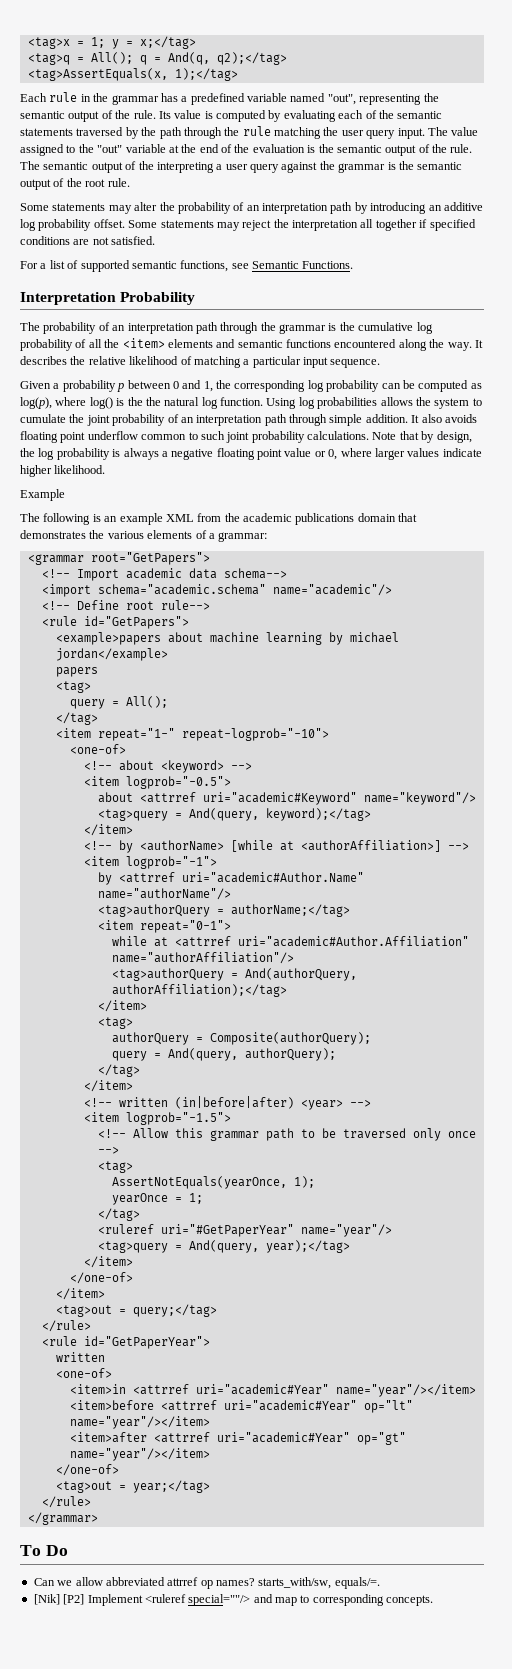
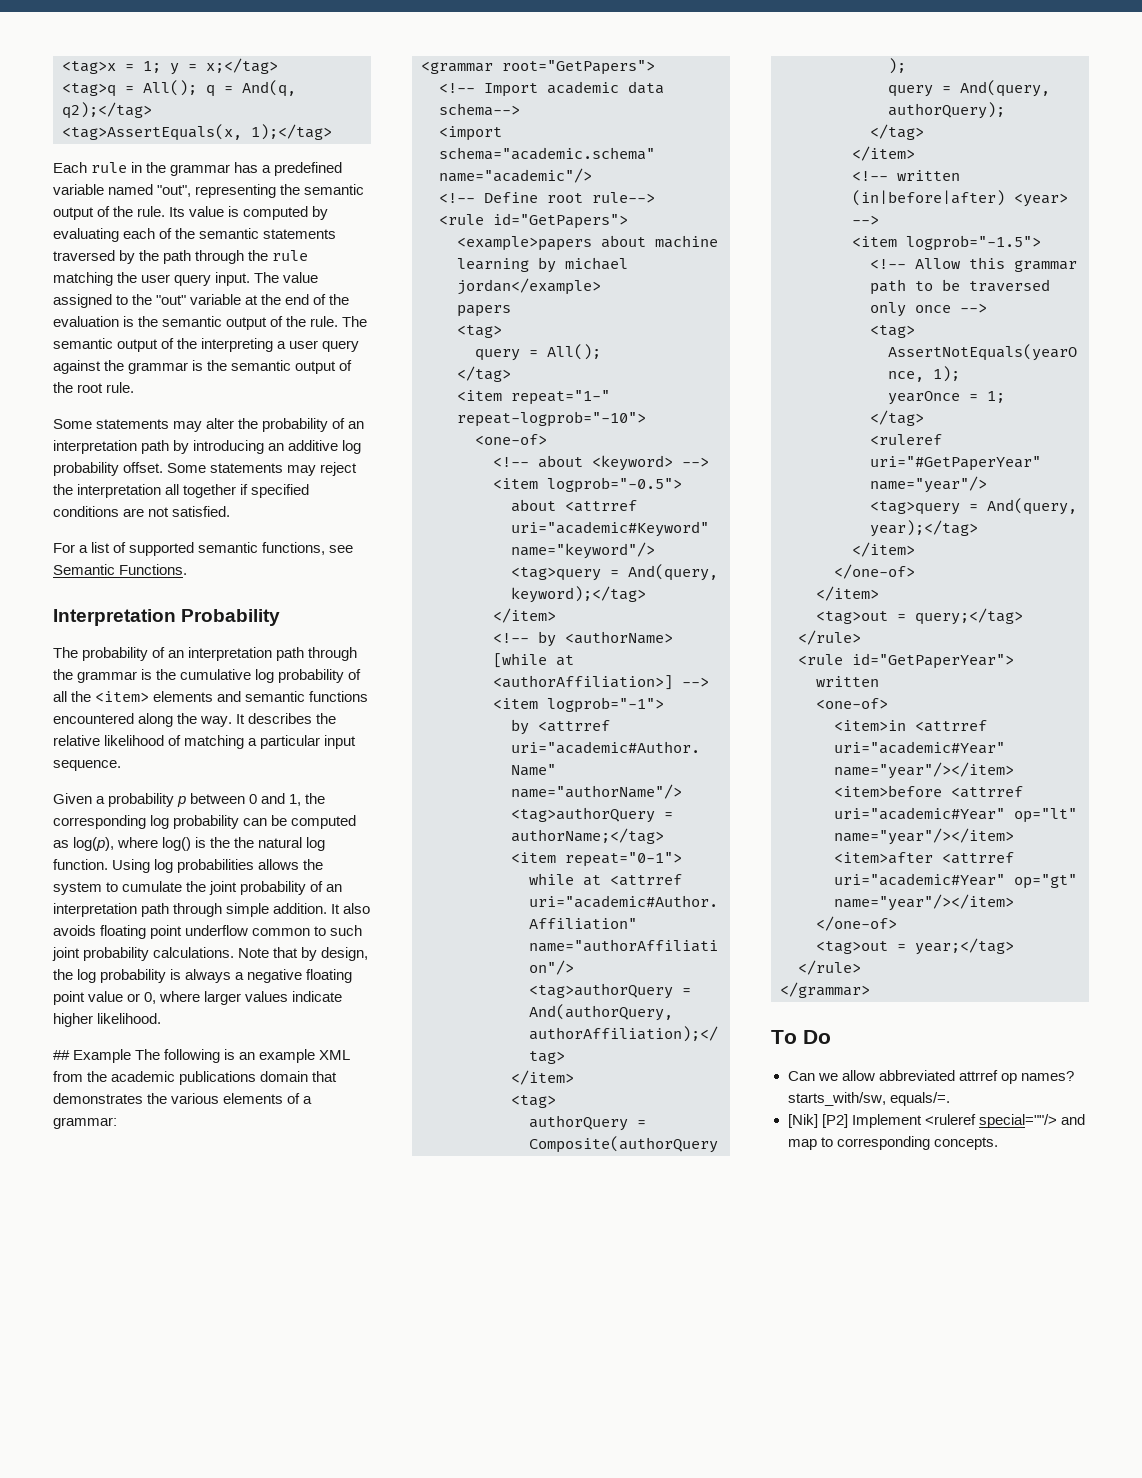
(106, 469) none -> [53,1050,70,1060] ##
(65, 495) // -> (132, 1056) none

